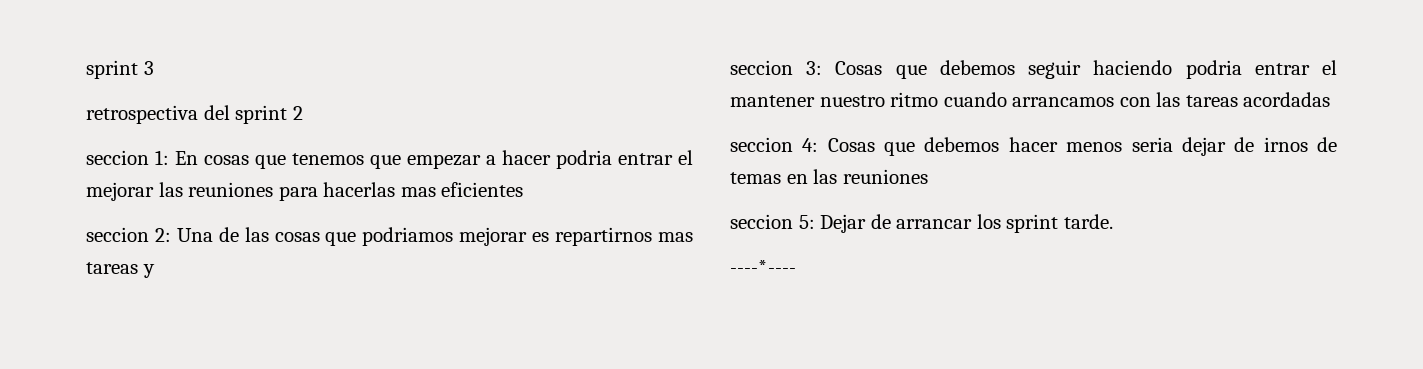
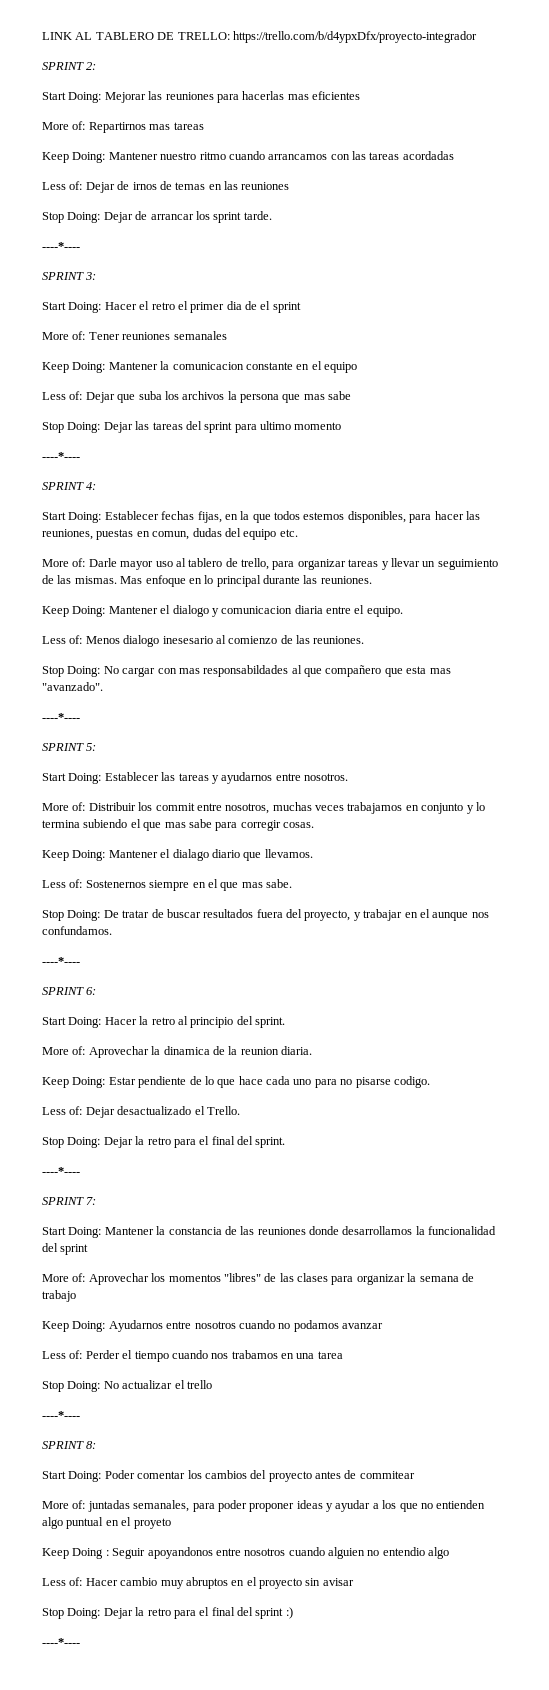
[86,60,154,79] [86,105,303,124] [86,150,693,169] [86,182,154,201] sprint 3 // retrospectiva del sprint 2 // seccion 1: En cosas que tenemos que empezar a hacer podria entrar el mejorar -> [42,31,477,43] [42,62,97,70] [42,92,146,103] LINK AL TABLERO DE TRELLO: https://trello.com/b/d4ypxDfx/proyecto-integrador // SPRINT 2: // Start Doing: Mejorar
[86,227,694,246] [86,262,155,278] [730,60,1337,79] [730,95,815,107] seccion 2: Una de las cosas que podriamos mejorar es repartirnos mas tareas y // seccion 3: Cosas que debemos seguir haciendo podria entrar el mantener -> [42,121,204,133] [42,152,158,163] More of: Repartirnos mas tareas // Keep Doing: Mantener
[730,137,1226,156] seccion 4: Cosas que debemos hacer menos seria dejar -> [42,181,115,193] Less of: Dejar
[730,214,815,229] seccion 5: -> [42,212,101,223] Stop Doing:
(796, 267) none -> [42,272,97,280] [42,301,301,313] [42,331,227,340] [42,361,357,373] [42,391,352,403] [42,421,342,433] [42,452,80,460] [42,482,97,490] [42,511,480,523] [42,528,298,540] [42,558,498,570] [42,575,372,587] [42,605,403,617] [42,635,365,647] [42,665,451,677] [42,682,103,691] [42,713,80,721] [42,743,97,751] [42,772,348,784] [42,802,485,814] [42,819,314,831] [42,849,313,861] [42,879,292,891] [42,909,489,921] [42,926,112,935] [42,957,80,965] [42,987,97,995] [42,1016,285,1028] [42,1046,312,1058] [42,1076,430,1088] [42,1106,240,1118] [42,1136,286,1148] [42,1167,80,1175] [42,1197,97,1205] [42,1226,497,1238] [42,1243,89,1255] [42,1273,474,1285] [42,1290,76,1302] [42,1320,383,1332] [42,1350,343,1362] [42,1380,212,1392] [42,1411,80,1419] [42,1441,97,1449] [42,1470,415,1482] [42,1500,486,1512] [42,1517,171,1529] [42,1547,450,1559] [42,1577,354,1589] [42,1607,293,1619] [42,1638,80,1646] // SPRINT 3: // Start Doing: Hacer el retro el primer dia de el sprint // More of: Tener reuniones semanales // Keep Doing: Mantener la comunicacion constante en el equipo // Less of: Dejar que suba los archivos la persona que mas sabe // Stop Doing: Dejar las tareas del sprint para ultimo momento // ----*---- // SPRINT 4: // Start Doing: Establecer fechas fijas, en la que todos estemos disponibles, para hacer las reuniones, puestas en comun, dudas del equipo etc. // More of: Darle mayor uso al tablero de trello, para organizar tareas y llevar un seguimiento de las mismas. Mas enfoque en lo principal durante las reuniones. // Keep Doing: Mantener el dialogo y comunicacion diaria entre el equipo. // Less of: Menos dialogo inesesario al comienzo de las reuniones. // Stop Doing: No cargar con mas responsabildades al que compañero que esta mas "avanzado". // ----*---- // SPRINT 5: // Start Doing: Establecer las tareas y ayudarnos entre nosotros. // More of: Distribuir los commit entre nosotros, muchas veces trabajamos en conjunto y lo termina subiendo el que mas sabe para corregir cosas. // Keep Doing: Mantener el dialago diario que llevamos. // Less of: Sostenernos siempre en el que mas sabe. // Stop Doing: De tratar de buscar resultados fuera del proyecto, y trabajar en el aunque nos confundamos. // ----*---- // SPRINT 6: // Start Doing: Hacer la retro al principio del sprint. // More of: Aprovechar la dinamica de la reunion diaria. // Keep Doing: Estar pendiente de lo que hace cada uno para no pisarse codigo. // Less of: Dejar desactualizado el Trello. // Stop Doing: Dejar la retro para el final del sprint. // ----*---- // SPRINT 7: // Start Doing: Mantener la constancia de las reuniones donde desarrollamos la funcionalidad del sprint // More of: Aprovechar los momentos "libres" de las clases para organizar la semana de trabajo // Keep Doing: Ayudarnos entre nosotros cuando no podamos avanzar // Less of: Perder el tiempo cuando nos trabamos en una tarea // Stop Doing: No actualizar el trello // ----*---- // SPRINT 8: // Start Doing: Poder comentar los cambios del proyecto antes de commitear // More of: juntadas semanales, para poder proponer ideas y ayudar a los que no entienden algo puntual en el proyeto // Keep Doing : Seguir apoyandonos entre nosotros cuando alguien no entendio algo // Less of: Hacer cambio muy abruptos en el proyecto sin avisar // Stop Doing: Dejar la retro para el final del sprint :) // ----*----

